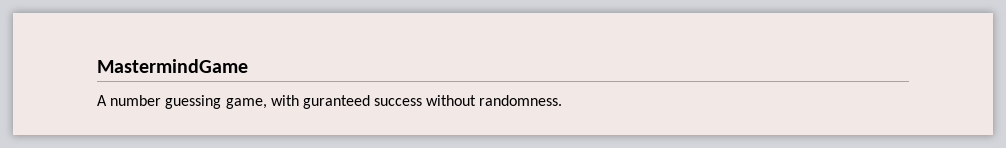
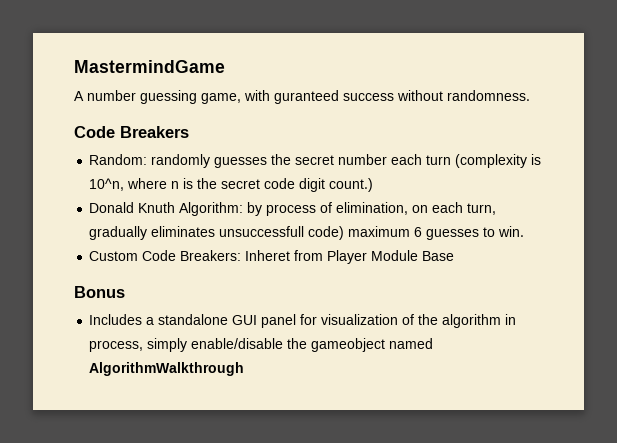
(563, 100) none -> [74,126,189,138] [89,154,542,168] [89,178,374,192] [89,202,497,216] [89,226,525,240] [89,250,455,264] [74,286,125,298] [89,314,517,328] [89,338,434,352] [89,362,245,376] // Code Breakers // Random: randomly guesses the secret number each turn (complexity is 10^n, where n is the secret code digit count.) // Donald Knuth Algorithm: by process of elimination, on each turn, gradually eliminates unsuccessfull code) maximum 6 guesses to win. // Custom Code Breakers: Inheret from Player Module Base // Bonus // Includes a standalone GUI panel for visualization of the algorithm in process, simply enable/disable the gameobject named AlgorithmWalkthrough

